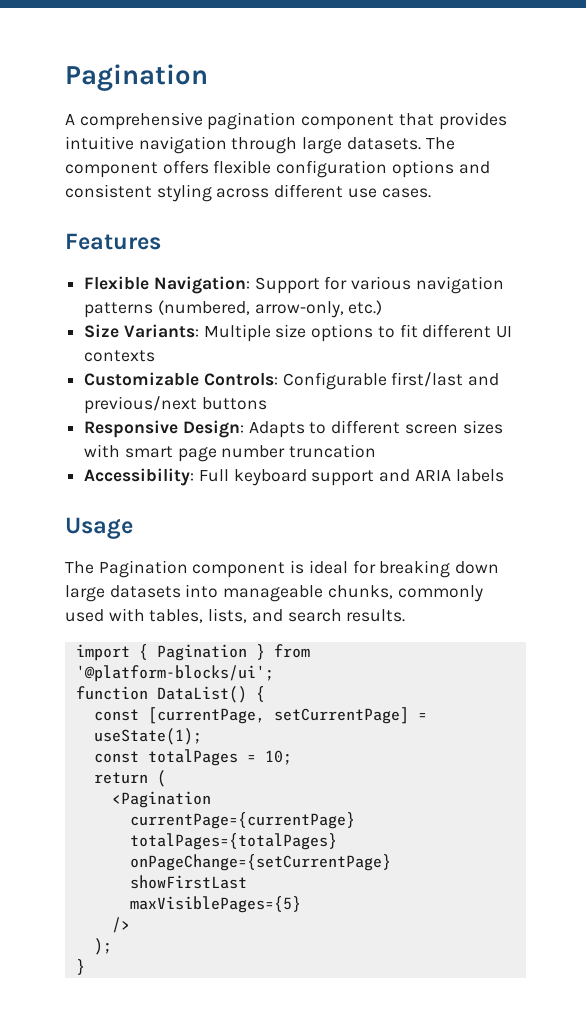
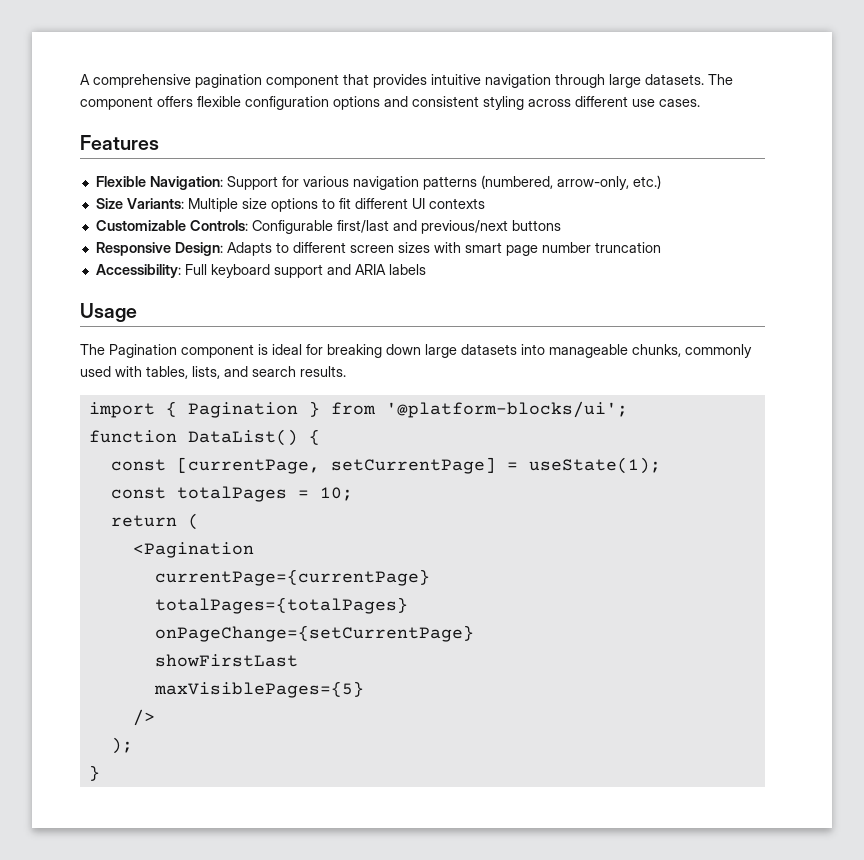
[65,64,208,91] Pagination // -> (80, 79) none

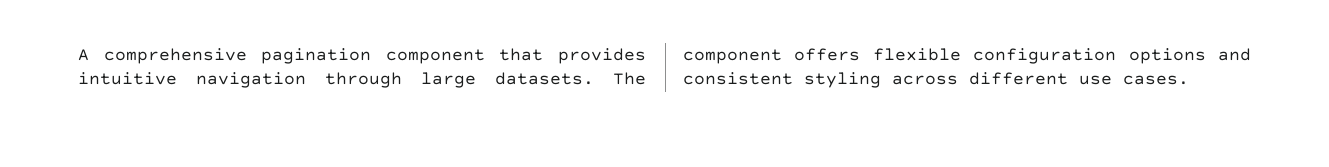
[80,135,159,150] [95,175,661,190] [95,198,485,212] [95,220,561,234] [95,242,661,256] [95,264,426,278] [80,303,137,322] [80,344,752,358] [80,366,346,379] [88,401,628,418] [88,429,320,446] [110,457,661,474] [110,486,353,502] [110,513,199,530] [132,542,254,558] [154,569,430,586] [154,597,408,614] [154,625,474,642] [154,654,298,667] [153,681,364,698] [132,709,155,726] [110,737,133,754] [88,765,100,781] // Features // Flexible Navigation: Support for various navigation patterns (numbered, arrow-only, etc.) // Size Variants: Multiple size options to fit different UI contexts // Customizable Controls: Configurable first/last and previous/next buttons // Responsive Design: Adapts to different screen sizes with smart page number truncation // Accessibility: Full keyboard support and ARIA labels // Usage // The Pagination component is ideal for breaking down large datasets into manageable chunks, commonly used with tables, lists, and search results. // import { Pagination } from '@platform-blocks/ui'; // function DataList() { // const [currentPage, setCurrentPage] = useState(1); // const totalPages = 10; // return ( // <Pagination // currentPage={currentPage} // totalPages={totalPages} // onPageChange={setCurrentPage} // showFirstLast // maxVisiblePages={5} // /> // ); // } -> (1189, 80) none

